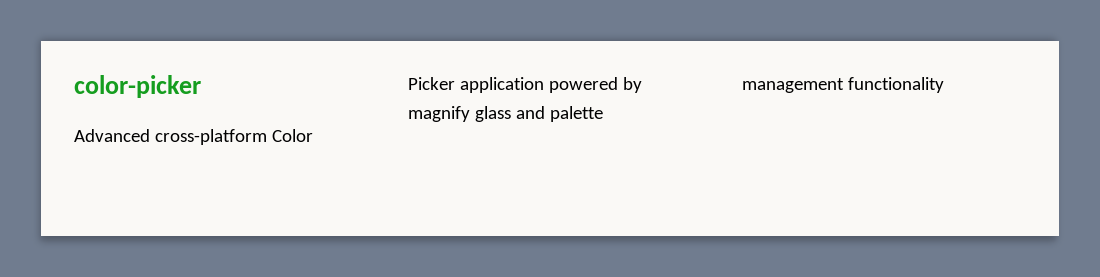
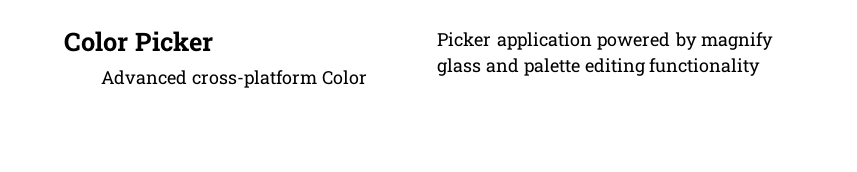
[74,75,201,98] color-picker -> [64,31,213,52] Color Picker
[742,78,844,93] management -> [584,58,645,76] editing

